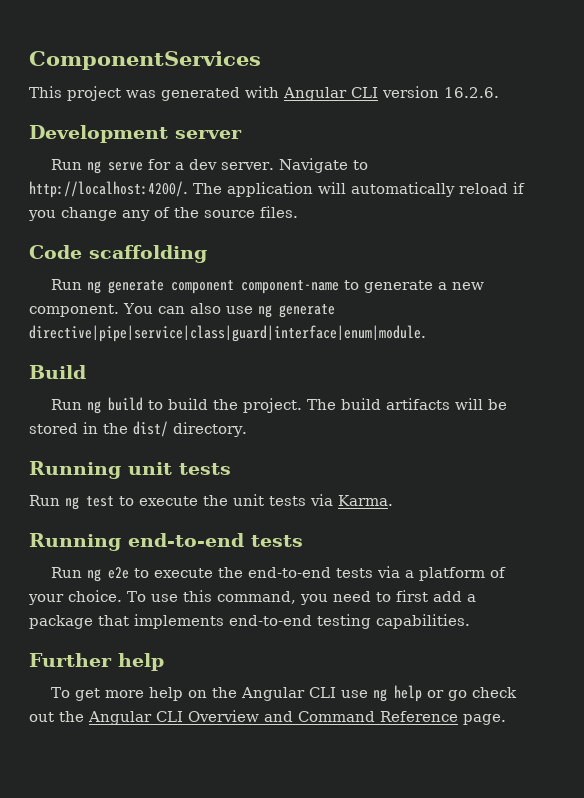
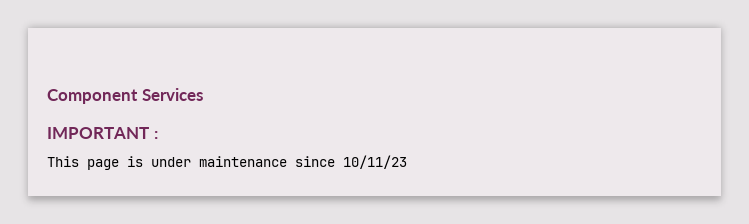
[29,51,261,70] [29,86,499,101] [29,125,242,143] [51,158,369,174] [29,181,525,198] [28,206,298,221] [29,245,207,263] [51,279,485,294] [29,303,335,318] [29,325,426,342] [29,365,86,379] [51,397,508,414] [29,421,247,437] [29,461,231,479] [29,494,393,510] [29,533,303,551] [51,566,507,582] [28,590,476,605] [29,614,470,629] [29,653,164,671] [51,685,518,702] [29,710,506,725] ComponentServices // This project was generated with Angular CLI version 16.2.6. // Development server // Run ng serve for a dev server. Navigate to http://localhost:4200/. The application will automatically reload if you change any of the source files. // Code scaffolding // Run ng generate component component-name to generate a new component. You can also use ng generate directive|pipe|service|class|guard|interface|enum|module. // Build // Run ng build to build the project. The build artifacts will be stored in the dist/ directory. // Running unit tests // Run ng test to execute the unit tests via Karma. // Running end-to-end tests // Run ng e2e to execute the end-to-end tests via a platform of your choice. To use this command, you need to first add a package that implements end-to-end testing capabilities. // Further help // To get more help on the Angular CLI use ng help or go check out the Angular CLI Overview and Command Reference page. -> [47,88,203,104] [47,127,158,139] [47,155,407,170] Component Services // IMPORTANT : // This page is under maintenance since 10/11/23

